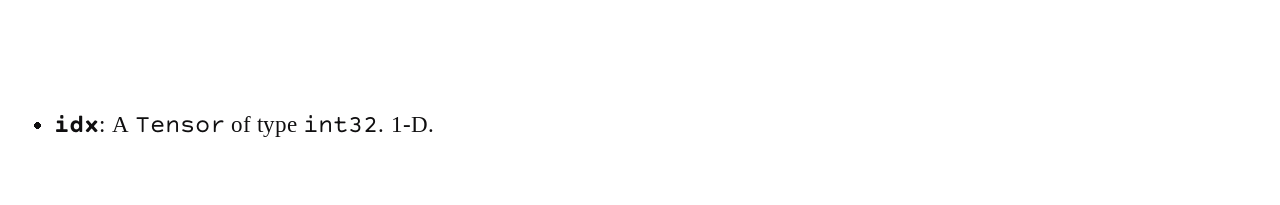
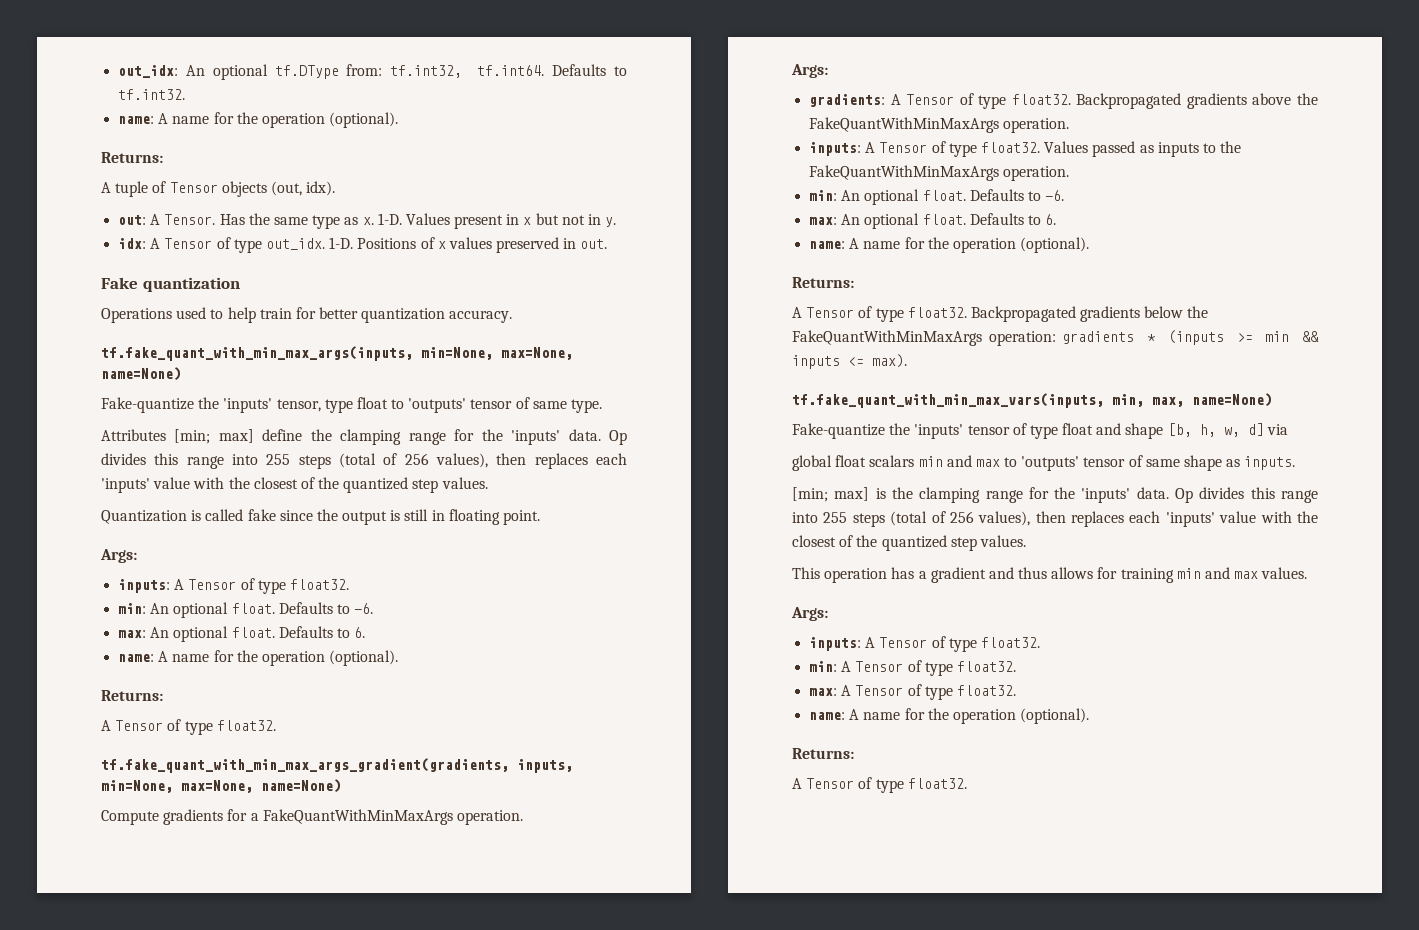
(54, 124) none -> [118,64,627,80] [118,89,186,100] [118,112,399,128] [101,152,163,163] [101,181,336,197] [118,213,617,229] out_idx: An optional tf.DType from: tf.int32, tf.int64. Defaults to tf.int32. // name: A name for the operation (optional). // Returns: // A tuple of Tensor objects (out, idx). // out: A Tensor. Has the same type as x. 1-D. Values present in x but not in y. //
[303,115,434,133] int32. 1-D. -> [265,237,608,253] [101,277,240,292] [101,307,513,323] [101,346,573,361] [101,367,181,381] [101,397,603,413] [101,429,627,445] [101,453,627,469] [101,477,488,493] [101,509,541,525] [100,549,137,563] [118,578,349,594] [118,602,374,618] [118,626,366,642] [118,650,399,666] [101,690,163,701] [101,719,276,735] [101,758,573,773] [101,779,341,793] [101,809,523,825] [791,64,828,78] [809,93,1318,109] [809,117,1070,133] [809,141,1242,157] [809,165,1070,181] [809,189,1065,205] [809,213,1057,229] [809,237,1090,253] [792,277,854,288] [792,306,1209,322] [792,330,1319,346] [792,354,907,369] [792,393,1272,408] [792,423,1288,439] [792,455,1296,471] [792,487,1318,503] [792,511,1318,527] [792,535,1026,551] [792,567,1308,583] [791,607,828,621] [809,636,1040,652] [809,660,1016,676] [809,684,1016,700] [809,708,1090,724] [792,748,854,759] [792,777,967,793] out_idx. 1-D. Positions of x values preserved in out. // Fake quantization // Operations used to help train for better quantization accuracy. // tf.fake_quant_with_min_max_args(inputs, min=None, max=None, name=None) // Fake-quantize the 'inputs' tensor, type float to 'outputs' tensor of same type. // Attributes [min; max] define the clamping range for the 'inputs' data. Op divides this range into 255 steps (total of 256 values), then replaces each 'inputs' value with the closest of the quantized step values. // Quantization is called fake since the output is still in floating point. // Args: // inputs: A Tensor of type float32. // min: An optional float. Defaults to -6. // max: An optional float. Defaults to 6. // name: A name for the operation (optional). // Returns: // A Tensor of type float32. // tf.fake_quant_with_min_max_args_gradient(gradients, inputs, min=None, max=None, name=None) // Compute gradients for a FakeQuantWithMinMaxArgs operation. // Args: // gradients: A Tensor of type float32. Backpropagated gradients above the FakeQuantWithMinMaxArgs operation. // inputs: A Tensor of type float32. Values passed as inputs to the FakeQuantWithMinMaxArgs operation. // min: An optional float. Defaults to -6. // max: An optional float. Defaults to 6. // name: A name for the operation (optional). // Returns: // A Tensor of type float32. Backpropagated gradients below the FakeQuantWithMinMaxArgs operation: gradients * (inputs >= min && inputs <= max). // tf.fake_quant_with_min_max_vars(inputs, min, max, name=None) // Fake-quantize the 'inputs' tensor of type float and shape [b, h, w, d] via // global float scalars min and max to 'outputs' tensor of same shape as inputs. // [min; max] is the clamping range for the 'inputs' data. Op divides this range into 255 steps (total of 256 values), then replaces each 'inputs' value with the closest of the quantized step values. // This operation has a gradient and thus allows for training min and max values. // Args: // inputs: A Tensor of type float32. // min: A Tensor of type float32. // max: A Tensor of type float32. // name: A name for the operation (optional). // Returns: // A Tensor of type float32.

